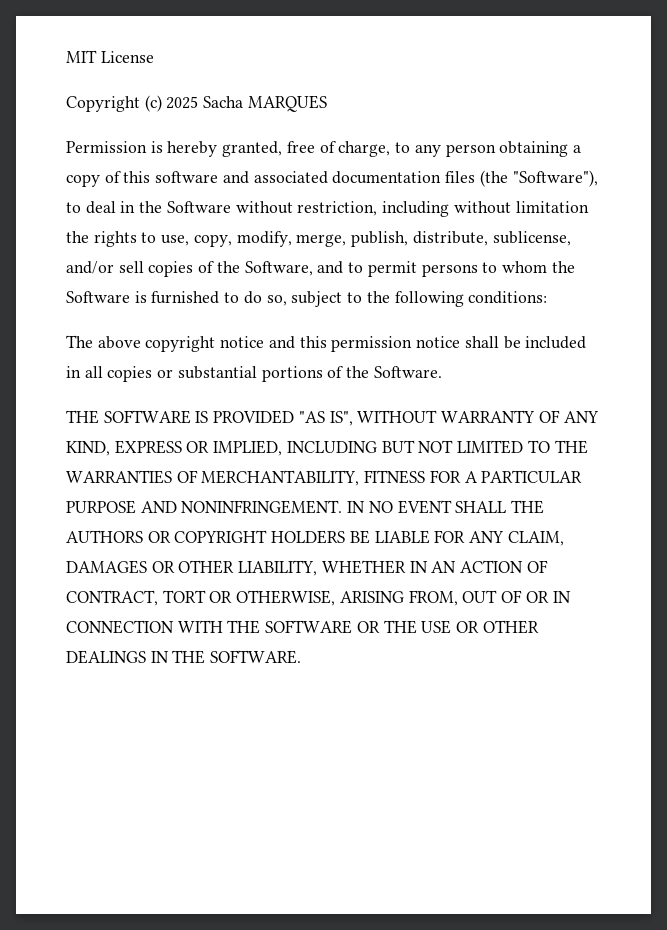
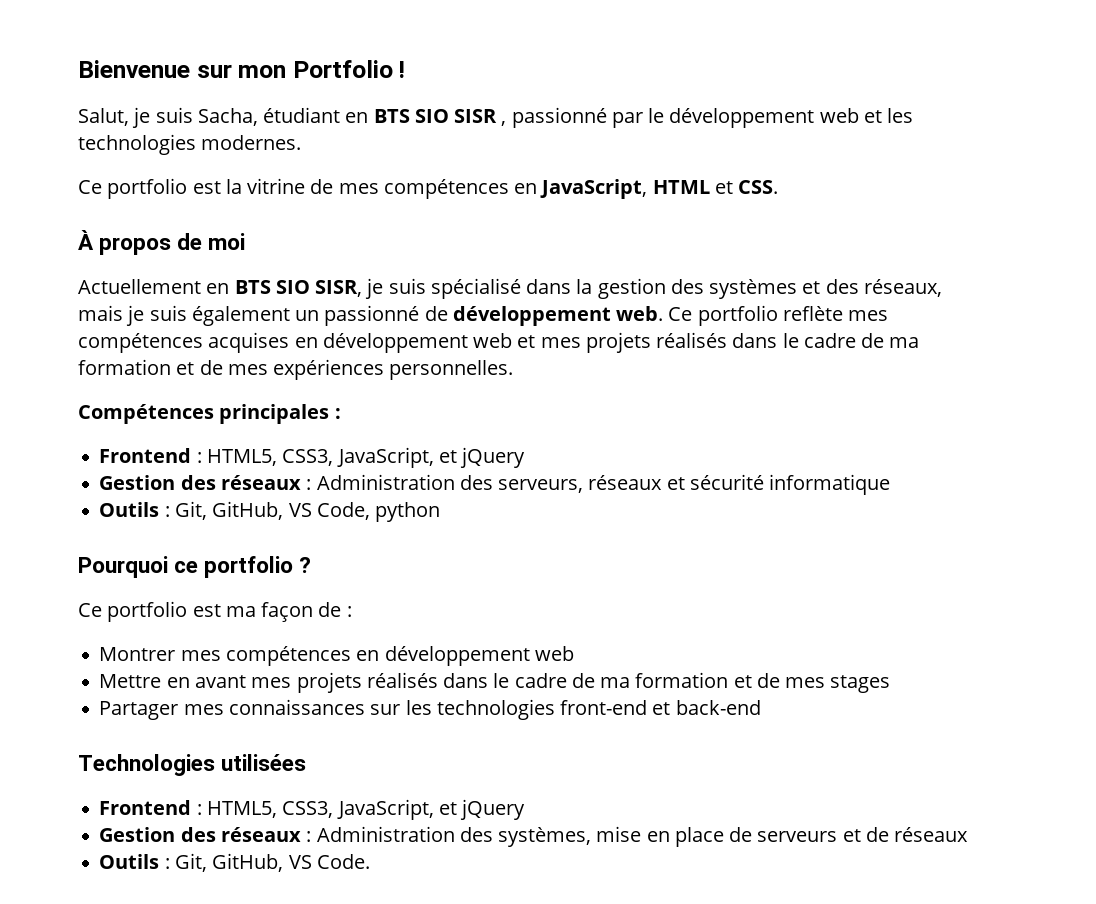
[66,50,154,63] [66,95,327,112] [66,141,581,157] [66,170,598,187] [66,201,589,217] [66,231,571,247] [66,261,575,277] [66,291,548,307] [66,335,587,352] [66,366,442,382] [66,410,599,426] [66,440,588,456] [66,470,583,486] [66,500,545,514] [66,530,564,546] [66,560,548,576] [66,590,571,606] [66,620,539,634] [66,650,302,664] MIT License // Copyright (c) 2025 Sacha MARQUES // Permission is hereby granted, free of charge, to any person obtaining a copy of this software and associated documentation files (the "Software"), to deal in the Software without restriction, including without limitation the rights to use, copy, modify, merge, publish, distribute, sublicense, and/or sell copies of the Software, and to permit persons to whom the Software is furnished to do so, subject to the following conditions: // The above copyright notice and this permission notice shall be included in all copies or substantial portions of the Software. // THE SOFTWARE IS PROVIDED "AS IS", WITHOUT WARRANTY OF ANY KIND, EXPRESS OR IMPLIED, INCLUDING BUT NOT LIMITED TO THE WARRANTIES OF MERCHANTABILITY, FITNESS FOR A PARTICULAR PURPOSE AND NONINFRINGEMENT. IN NO EVENT SHALL THE AUTHORS OR COPYRIGHT HOLDERS BE LIABLE FOR ANY CLAIM, DAMAGES OR OTHER LIABILITY, WHETHER IN AN ACTION OF CONTRACT, TORT OR OTHERWISE, ARISING FROM, OUT OF OR IN CONNECTION WITH THE SOFTWARE OR THE USE OR OTHER DEALINGS IN THE SOFTWARE. -> [78,60,406,78] [78,107,914,128] [78,134,302,155] [78,178,779,199] [78,230,246,255] [78,278,942,299] [78,305,889,326] [78,332,920,353] [78,359,514,380] [78,404,341,424] [99,447,526,468] [99,474,891,495] [99,501,441,522] [78,556,312,578] [78,601,352,622] [99,646,574,666] [99,672,891,693] [99,699,761,720] [78,754,307,776] [99,799,526,820] [99,826,969,847] [99,853,370,872] Bienvenue sur mon Portfolio ! // Salut, je suis Sacha, étudiant en BTS SIO SISR , passionné par le développement web et les technologies modernes. // Ce portfolio est la vitrine de mes compétences en JavaScript, HTML et CSS. // À propos de moi // Actuellement en BTS SIO SISR, je suis spécialisé dans la gestion des systèmes et des réseaux, mais je suis également un passionné de développement web. Ce portfolio reflète mes compétences acquises en développement web et mes projets réalisés dans le cadre de ma formation et de mes expériences personnelles. // Compétences principales : // Frontend : HTML5, CSS3, JavaScript, et jQuery // Gestion des réseaux : Administration des serveurs, réseaux et sécurité informatique // Outils : Git, GitHub, VS Code, python // Pourquoi ce portfolio ? // Ce portfolio est ma façon de : // Montrer mes compétences en développement web // Mettre en avant mes projets réalisés dans le cadre de ma formation et de mes stages // Partager mes connaissances sur les technologies front-end et back-end // Technologies utilisées // Frontend : HTML5, CSS3, JavaScript, et jQuery // Gestion des réseaux : Administration des systèmes, mise en place de serveurs et de réseaux // Outils : Git, GitHub, VS Code.

